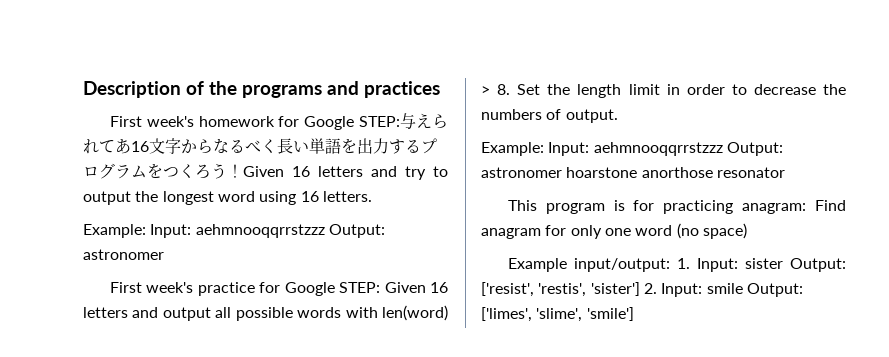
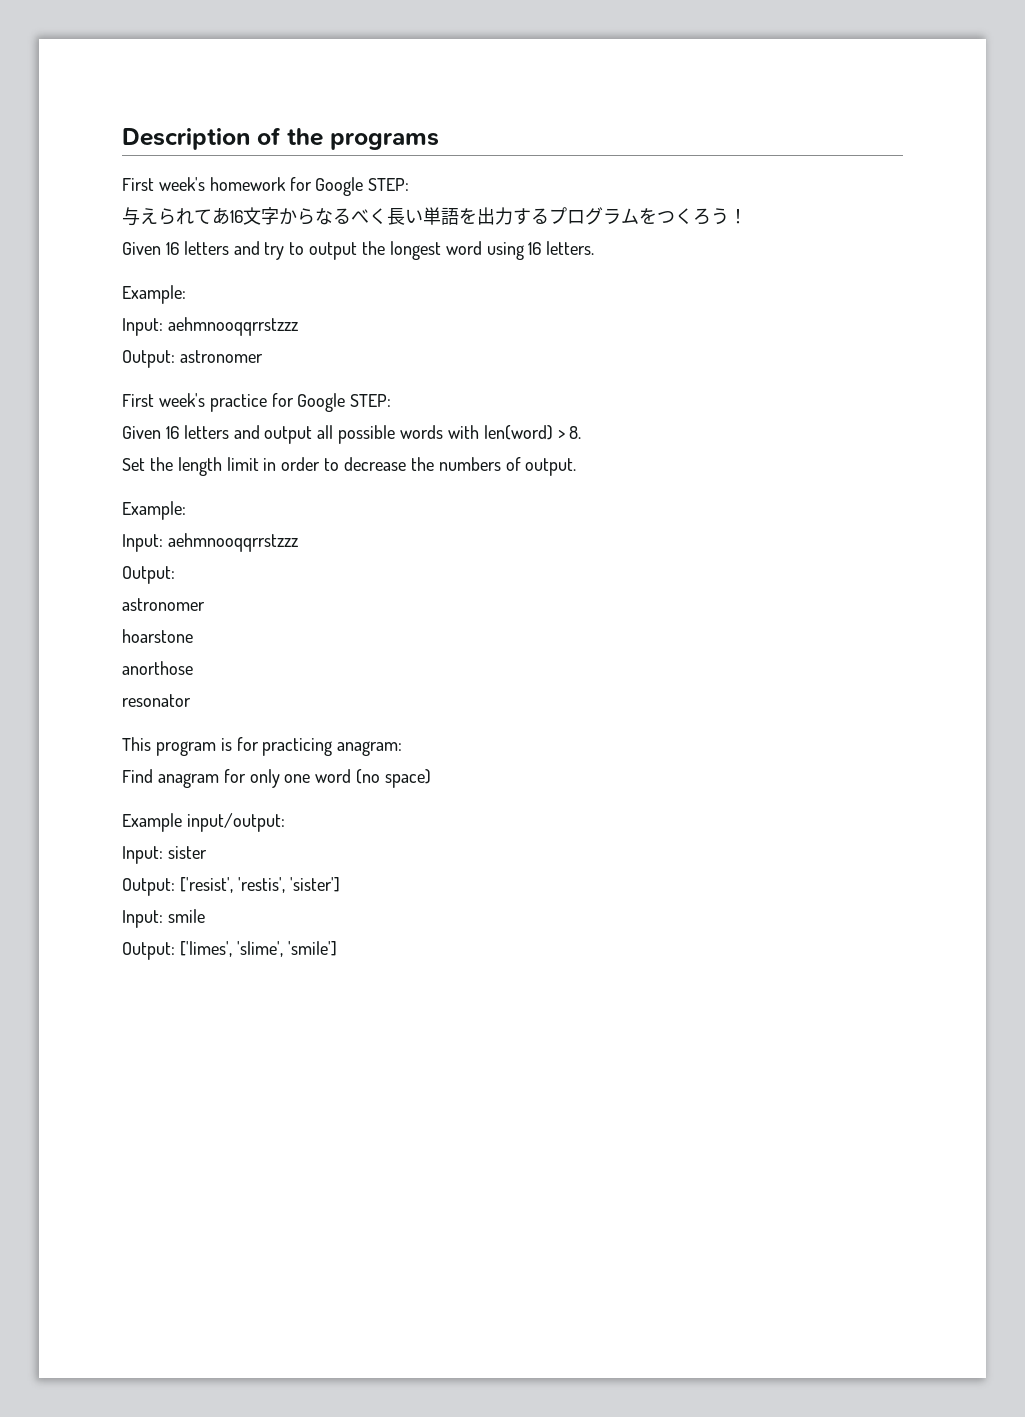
[327,81,440,98] and practices -> (439, 141) none
(400, 121) none -> (410, 184) //
(243, 171) none -> (747, 216) //
[150,224,325,238] Input: aehmnooqqrrstzzz -> [122,317,298,336] // Input: aehmnooqqrrstzzz //
(381, 287) none -> (392, 400) //
(511, 89) none -> (582, 432) //
[548,142,783,156] [481,167,562,178] Input: aehmnooqqrrstzzz Output: astronomer -> [122,533,298,552] [122,566,175,584] [122,598,205,611] // Input: aehmnooqqrrstzzz // Output: // astronomer //
(638, 172) none -> (193, 636) //
(713, 172) none -> (193, 668) //
(807, 208) none -> (403, 748) //
[676,258,690,269] 1. -> (285, 822) //
(783, 263) none -> (207, 852) //
[643,283,657,294] 2. -> (340, 884) //
(743, 288) none -> (205, 916) //

